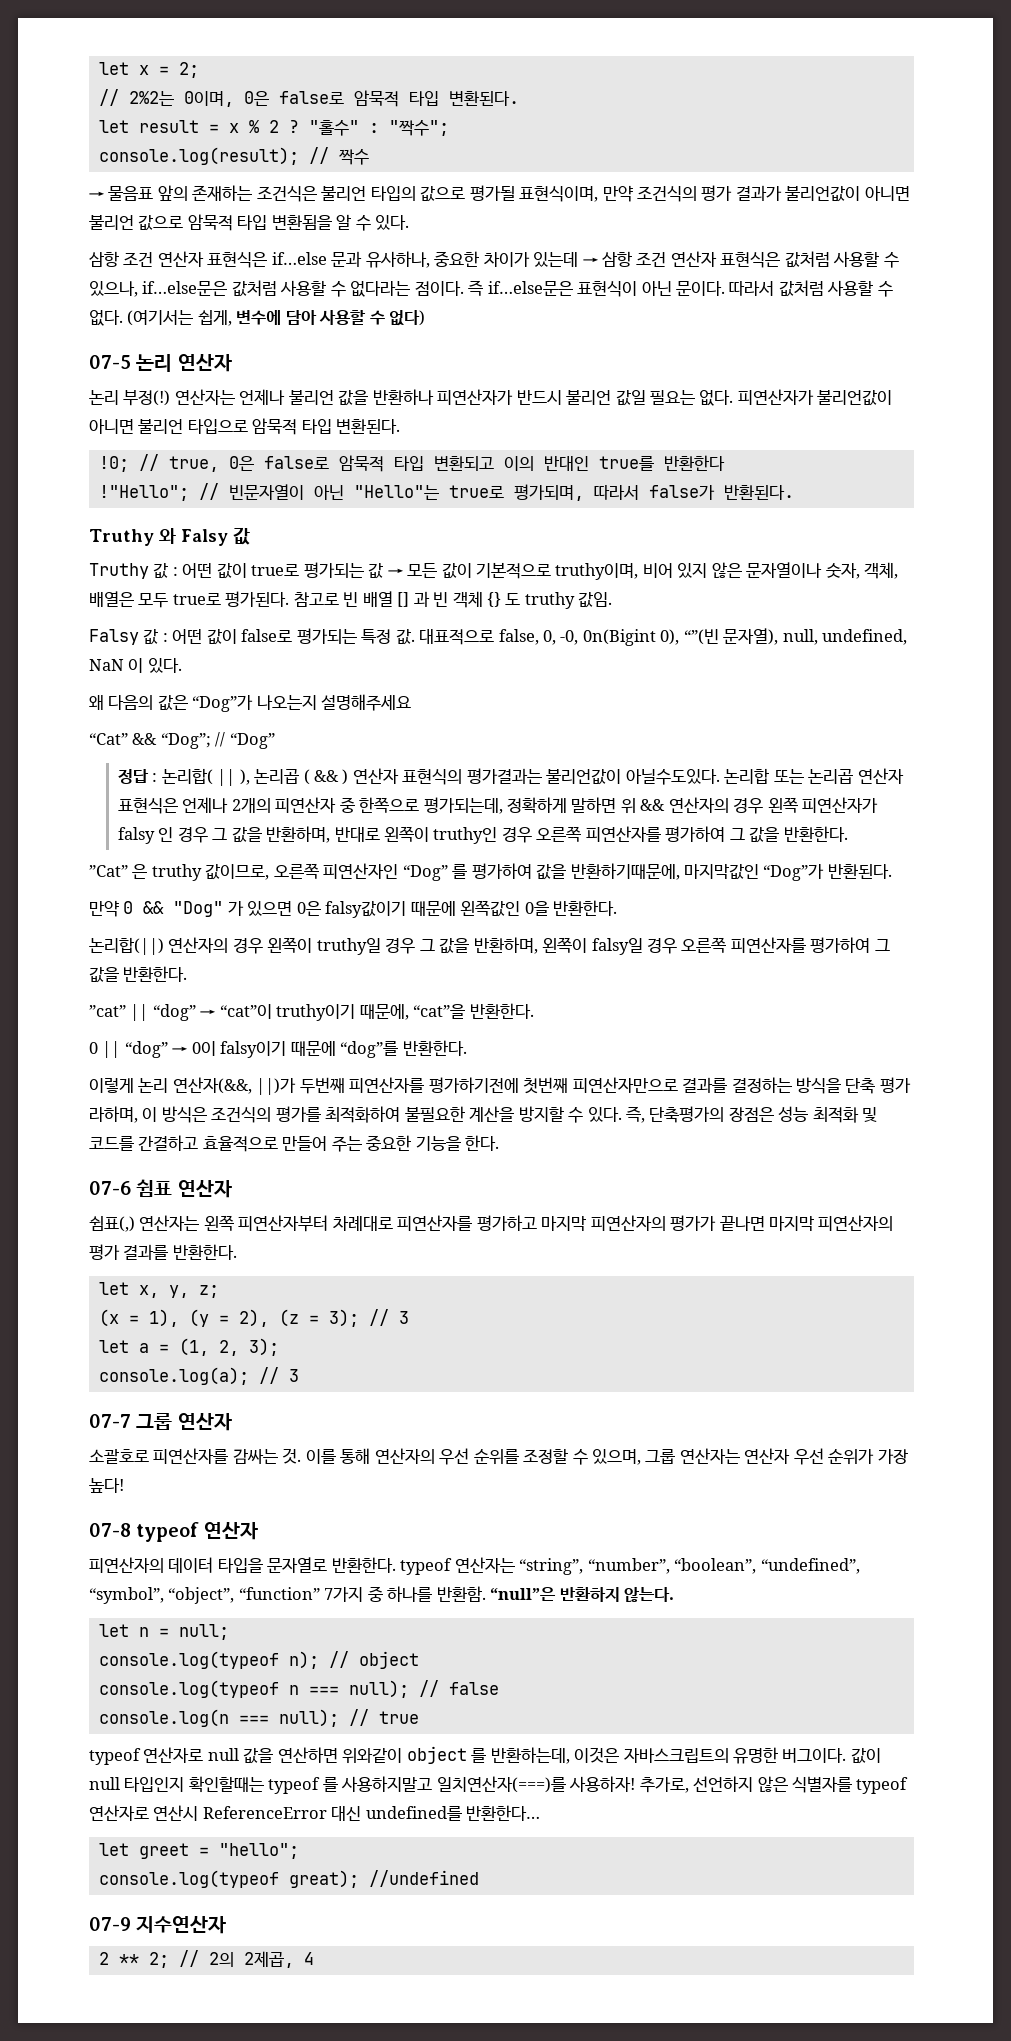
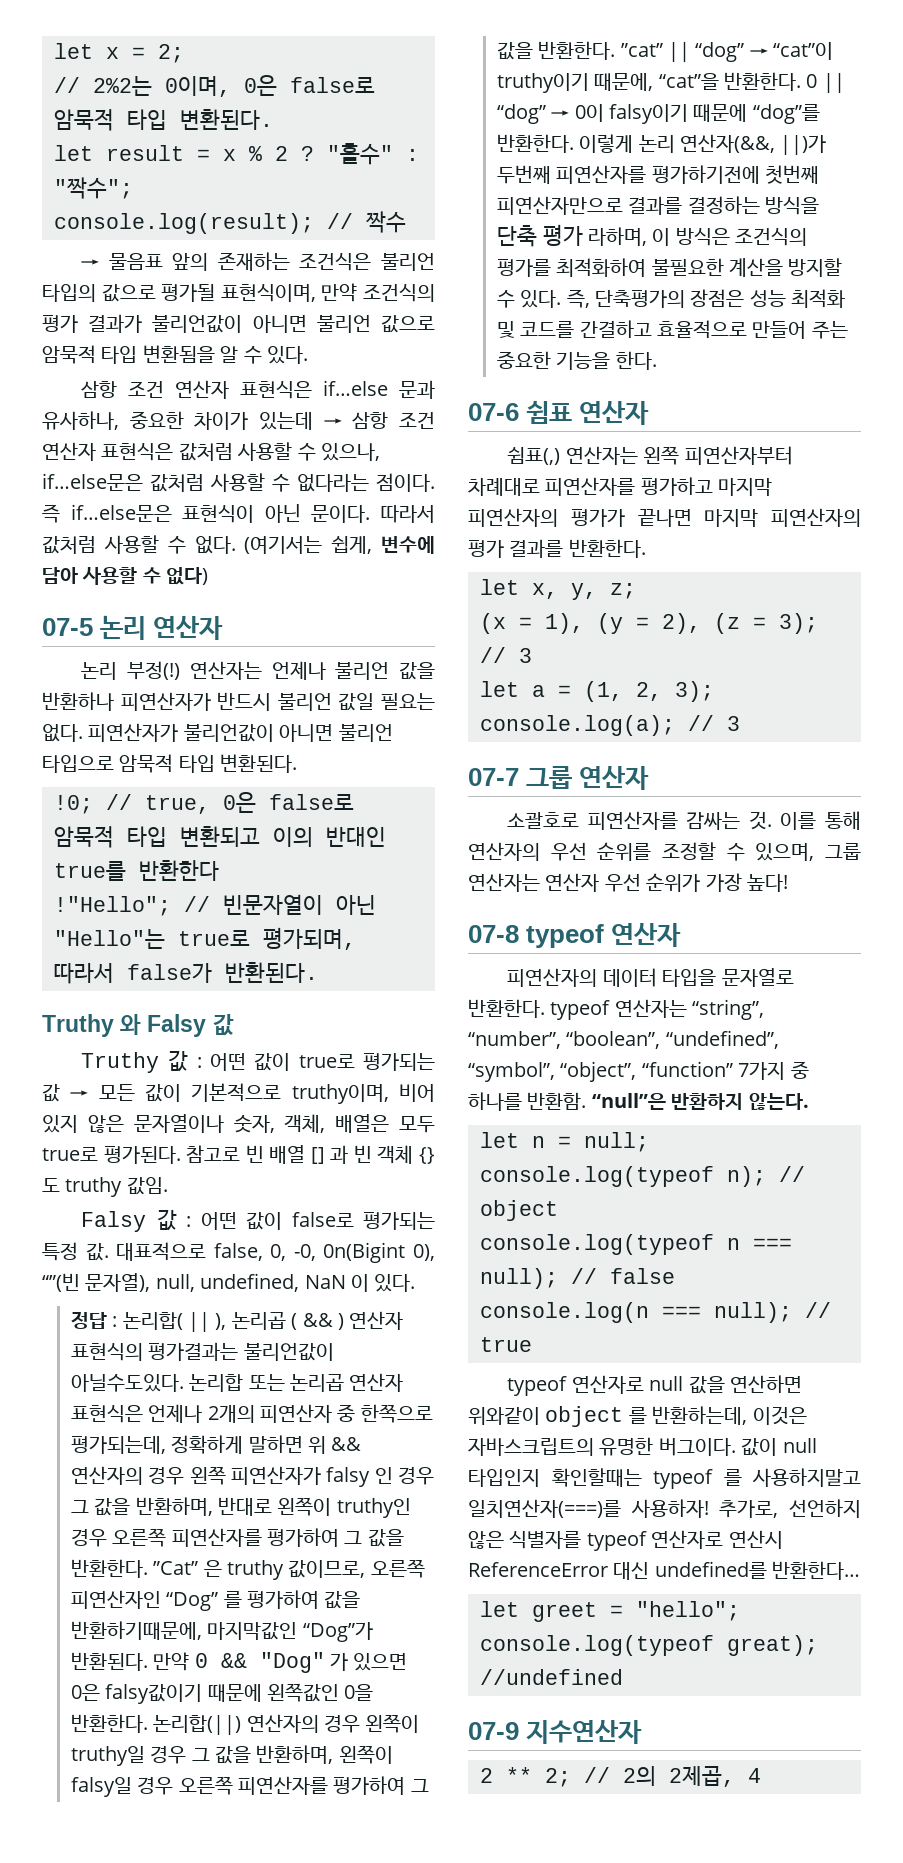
[89,694,412,712] [89,732,275,749] // 왜 다음의 값은 “Dog”가 나오는지 설명해주세요 // “Cat” && “Dog”; // “Dog” -> (416, 1283) none
(848, 834) // -> (148, 1568) none
(892, 871) // -> (148, 1661) none
(618, 908) // -> (148, 1723) none
(188, 974) // -> (616, 50) none
(534, 1011) // -> (801, 81) none
(467, 1048) // -> (574, 143) none

